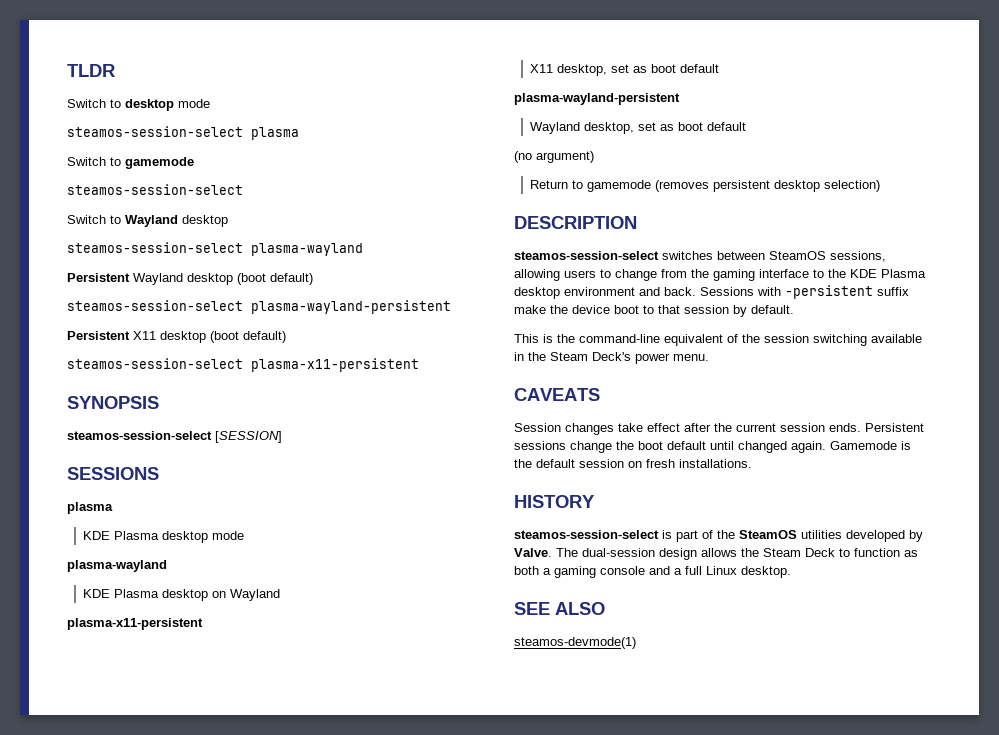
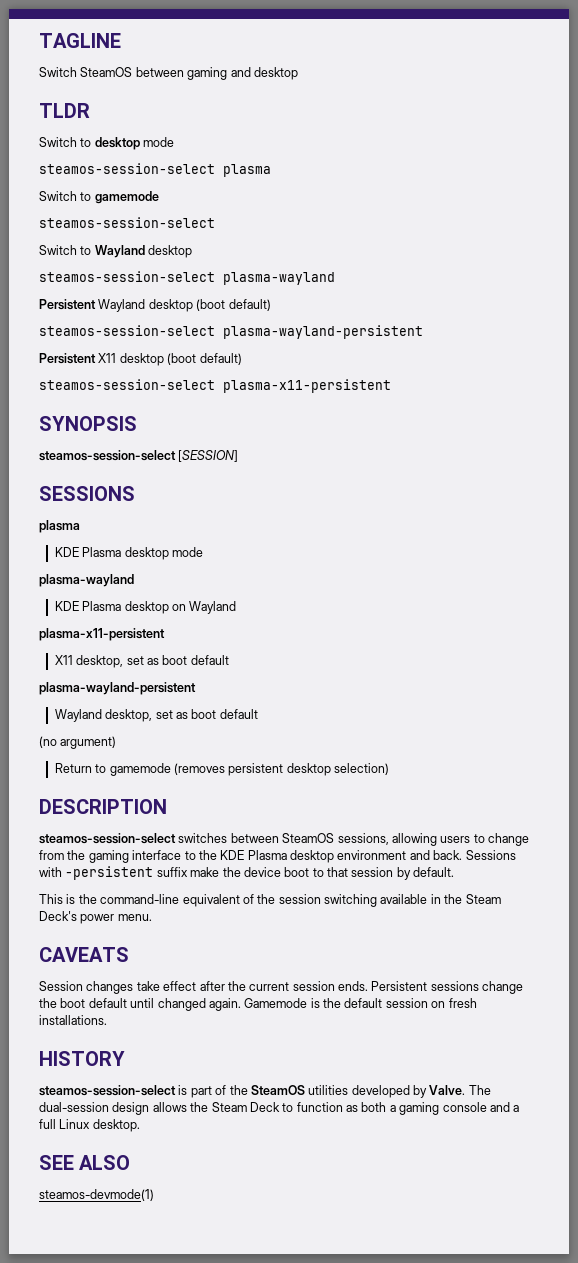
(67, 70) none -> [39,33,121,48] [39,67,298,80] TAGLINE // Switch SteamOS between gaming and desktop //

